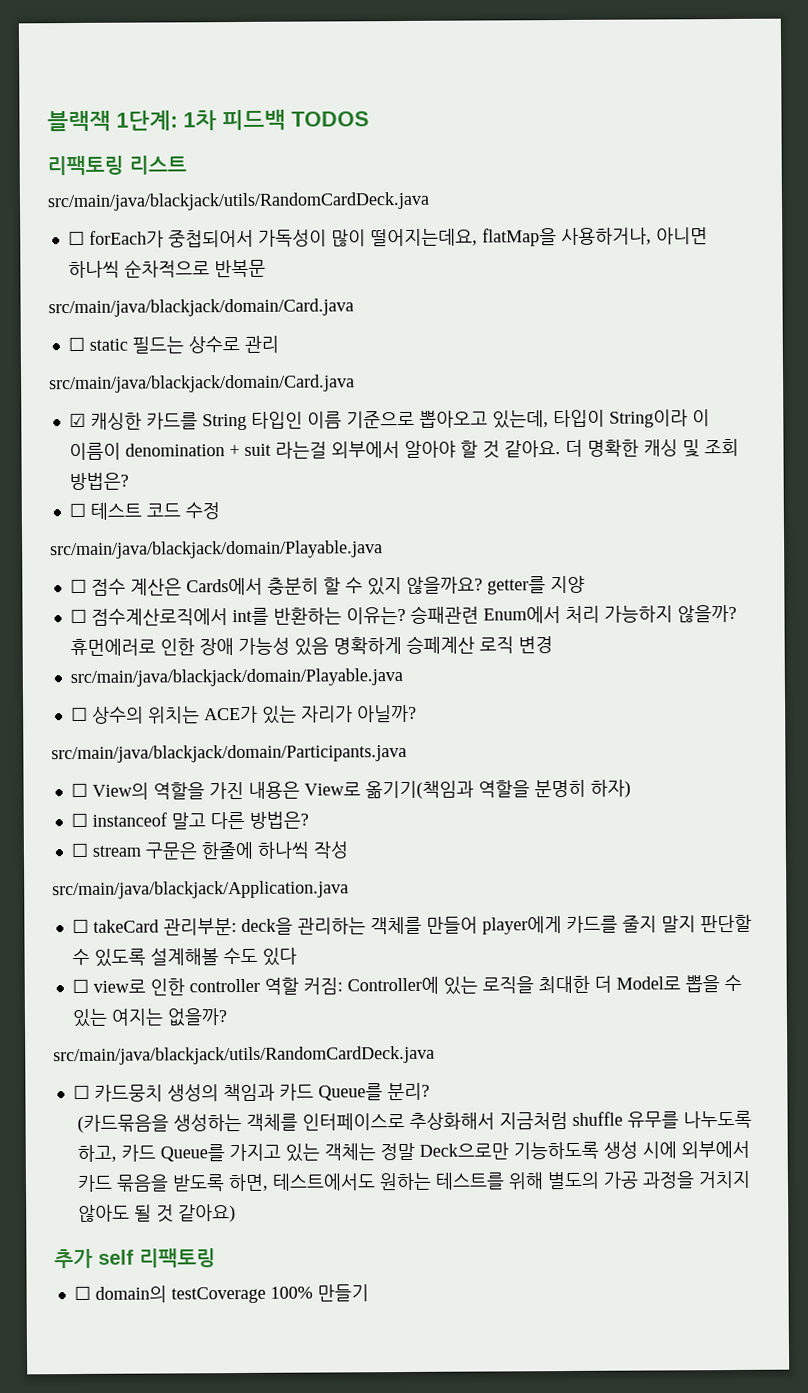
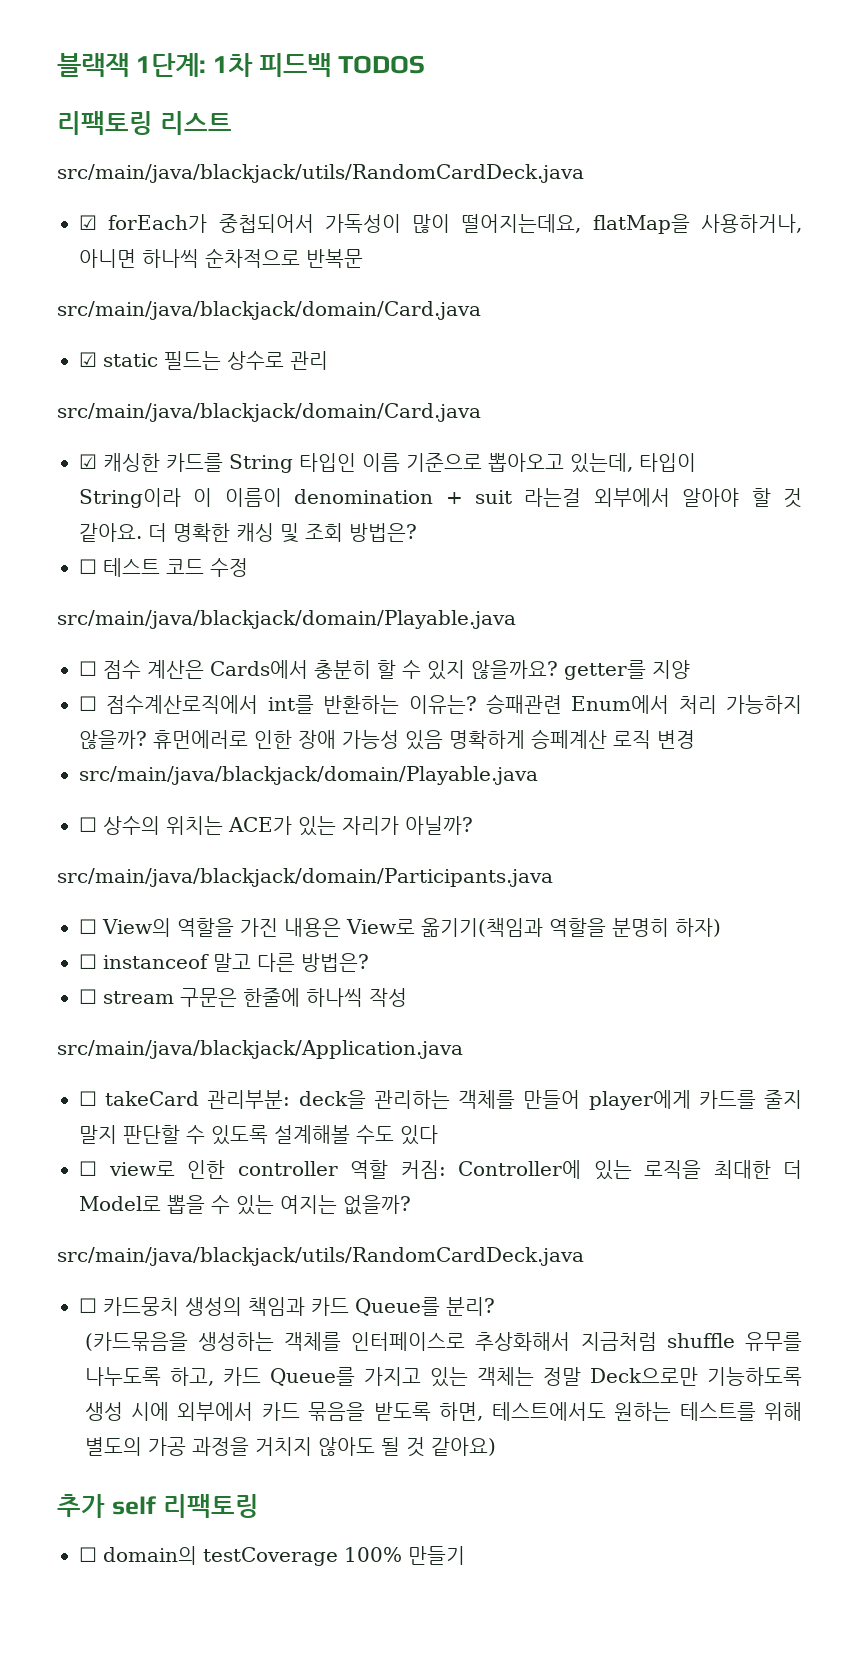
[67,230,85,246] ☐ -> [79,215,97,230] ☑
[67,336,85,352] ☐ -> [79,352,97,367] ☑

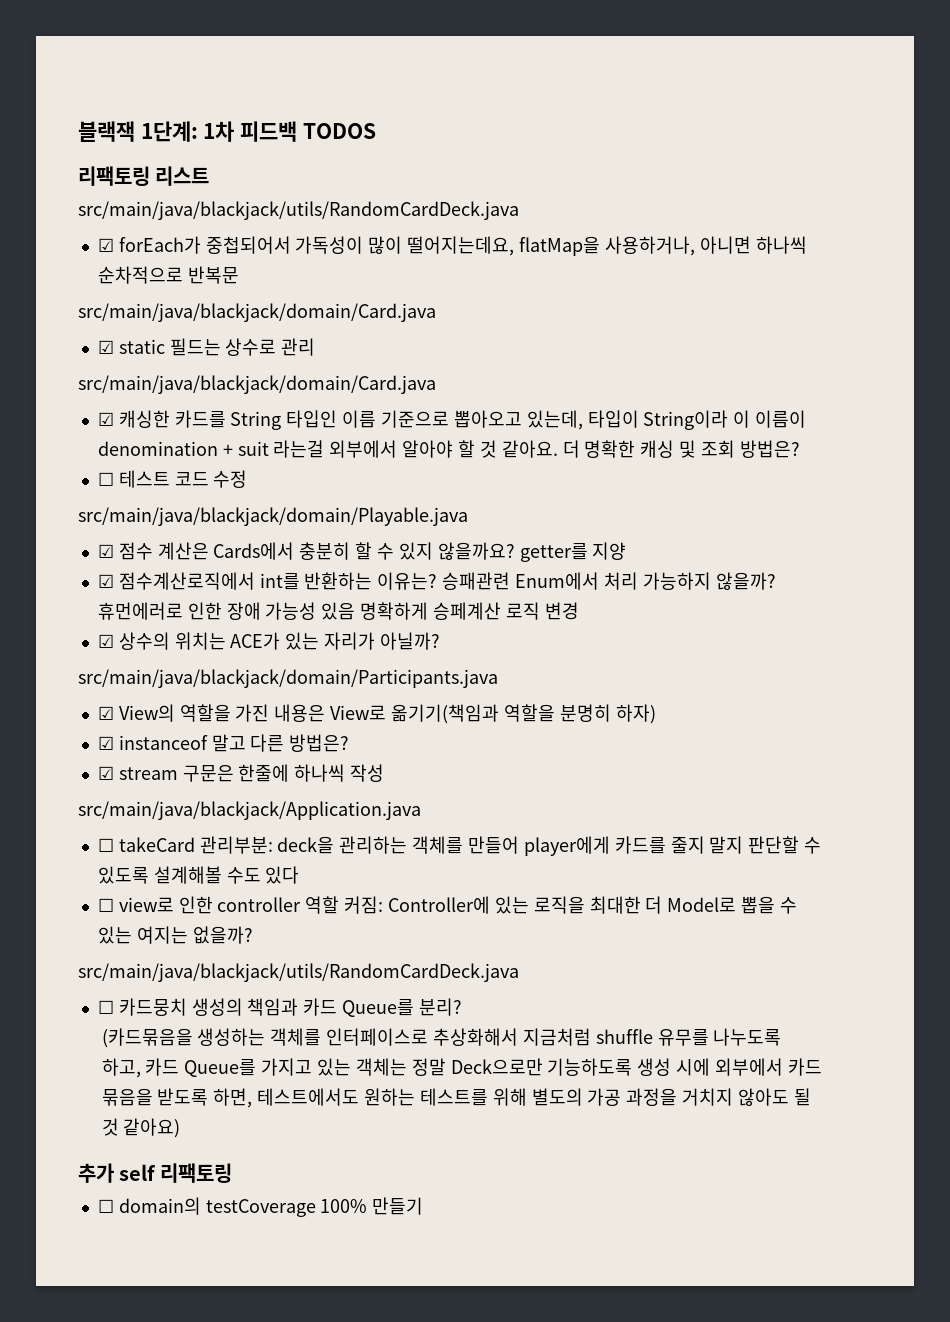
[79,661,97,676] ☐ -> [97,544,114,558] ☑
[79,696,97,711] ☐ -> [97,574,114,588] ☑
[79,766,538,785] [79,817,97,832] src/main/java/blackjack/domain/Playable.java // ☐ -> [97,634,114,648] ☑
[79,919,97,934] ☐ -> [97,706,114,720] ☑
[79,954,97,969] ☐ -> [97,736,114,750] ☑
[79,989,97,1004] ☐ -> [97,766,114,780] ☑

